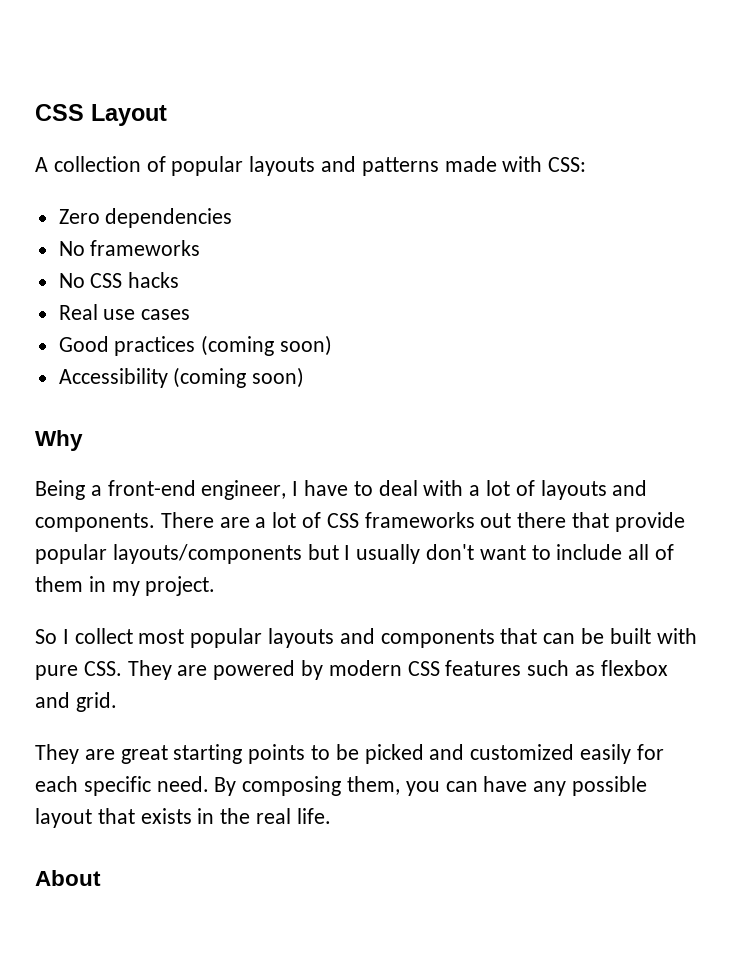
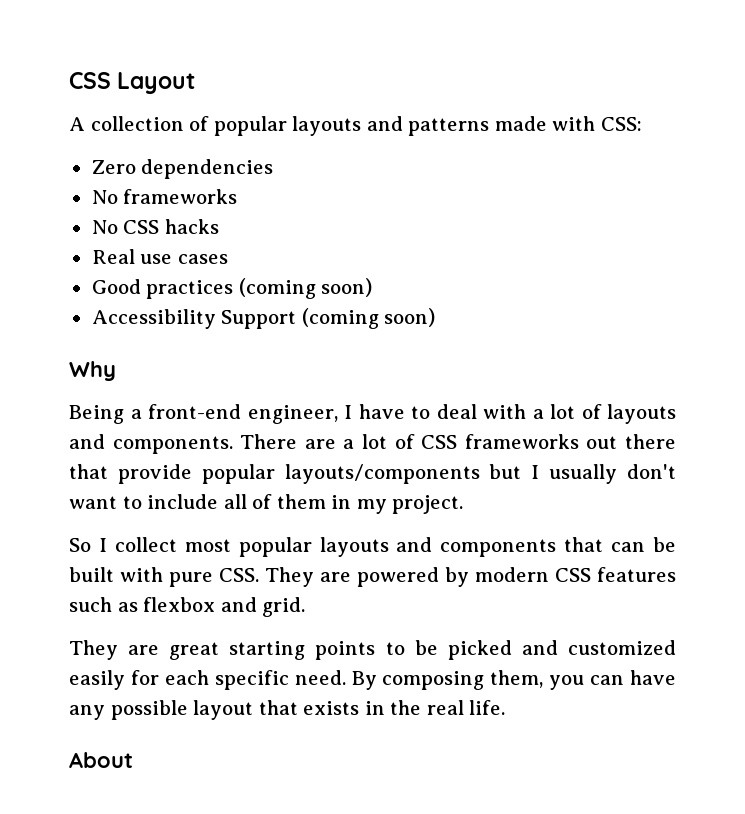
(168, 378) none -> [221,310,297,329] Support

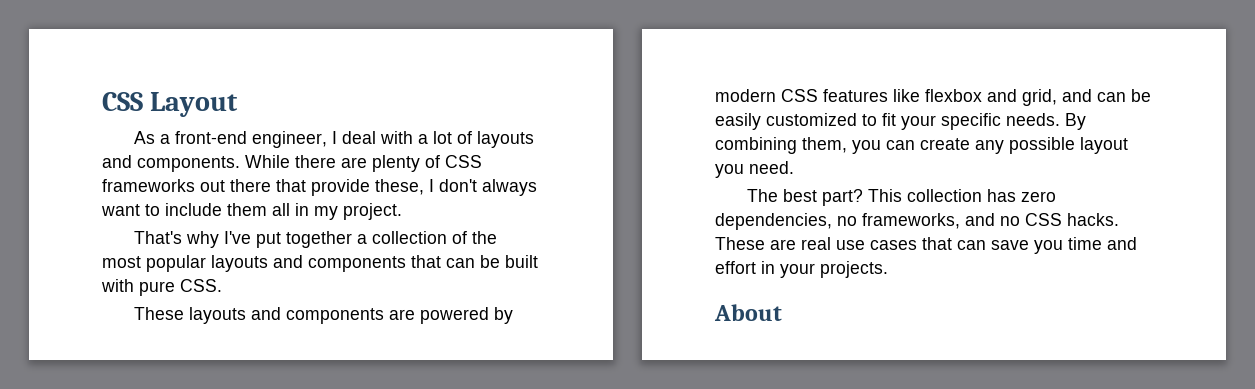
[69,116,642,136] [91,159,274,179] [91,189,238,204] [91,219,219,234] [91,249,228,264] [91,278,373,299] [91,308,436,329] [69,361,116,381] [69,405,124,424] A collection of popular layouts and patterns made with CSS: // Zero dependencies // No frameworks // No CSS hacks // Real use cases // Good practices (coming soon) // Accessibility Support (coming soon) // Why // Being -> [134,131,156,144] As
[358,404,430,419] have to -> (338, 137) none
[240,434,387,449] There are a lot -> [245,155,420,172] While there are plenty
[201,464,676,484] [69,494,464,514] [69,537,177,552] popular layouts/components but I usually don't want to include all of them in my project. // So I collect -> [375,179,537,196] [101,203,402,220] [134,231,498,248] these, I don't always want to include them all in my project. // That's why I've put together a collection of the
[265,567,314,587] They -> [134,307,385,324] // These layouts and components
[69,597,306,617] [69,640,677,660] [69,670,485,690] such as flexbox and grid. // They are great starting points to be picked and customized easily for each specific need. By composing -> [893,89,1151,106] [715,113,1086,130] [715,137,797,154] like flexbox and grid, and can be easily customized to fit your specific needs. By combining
[629,670,676,685] have -> [920,138,970,150] create
[258,700,506,715] that exists in the real life. -> [715,161,794,178] [747,189,1057,206] [715,213,1119,230] [715,237,1137,254] [715,261,888,278] you need. // The best part? This collection has zero dependencies, no frameworks, and no CSS hacks. These are real use cases that can save you time and effort in your projects.

